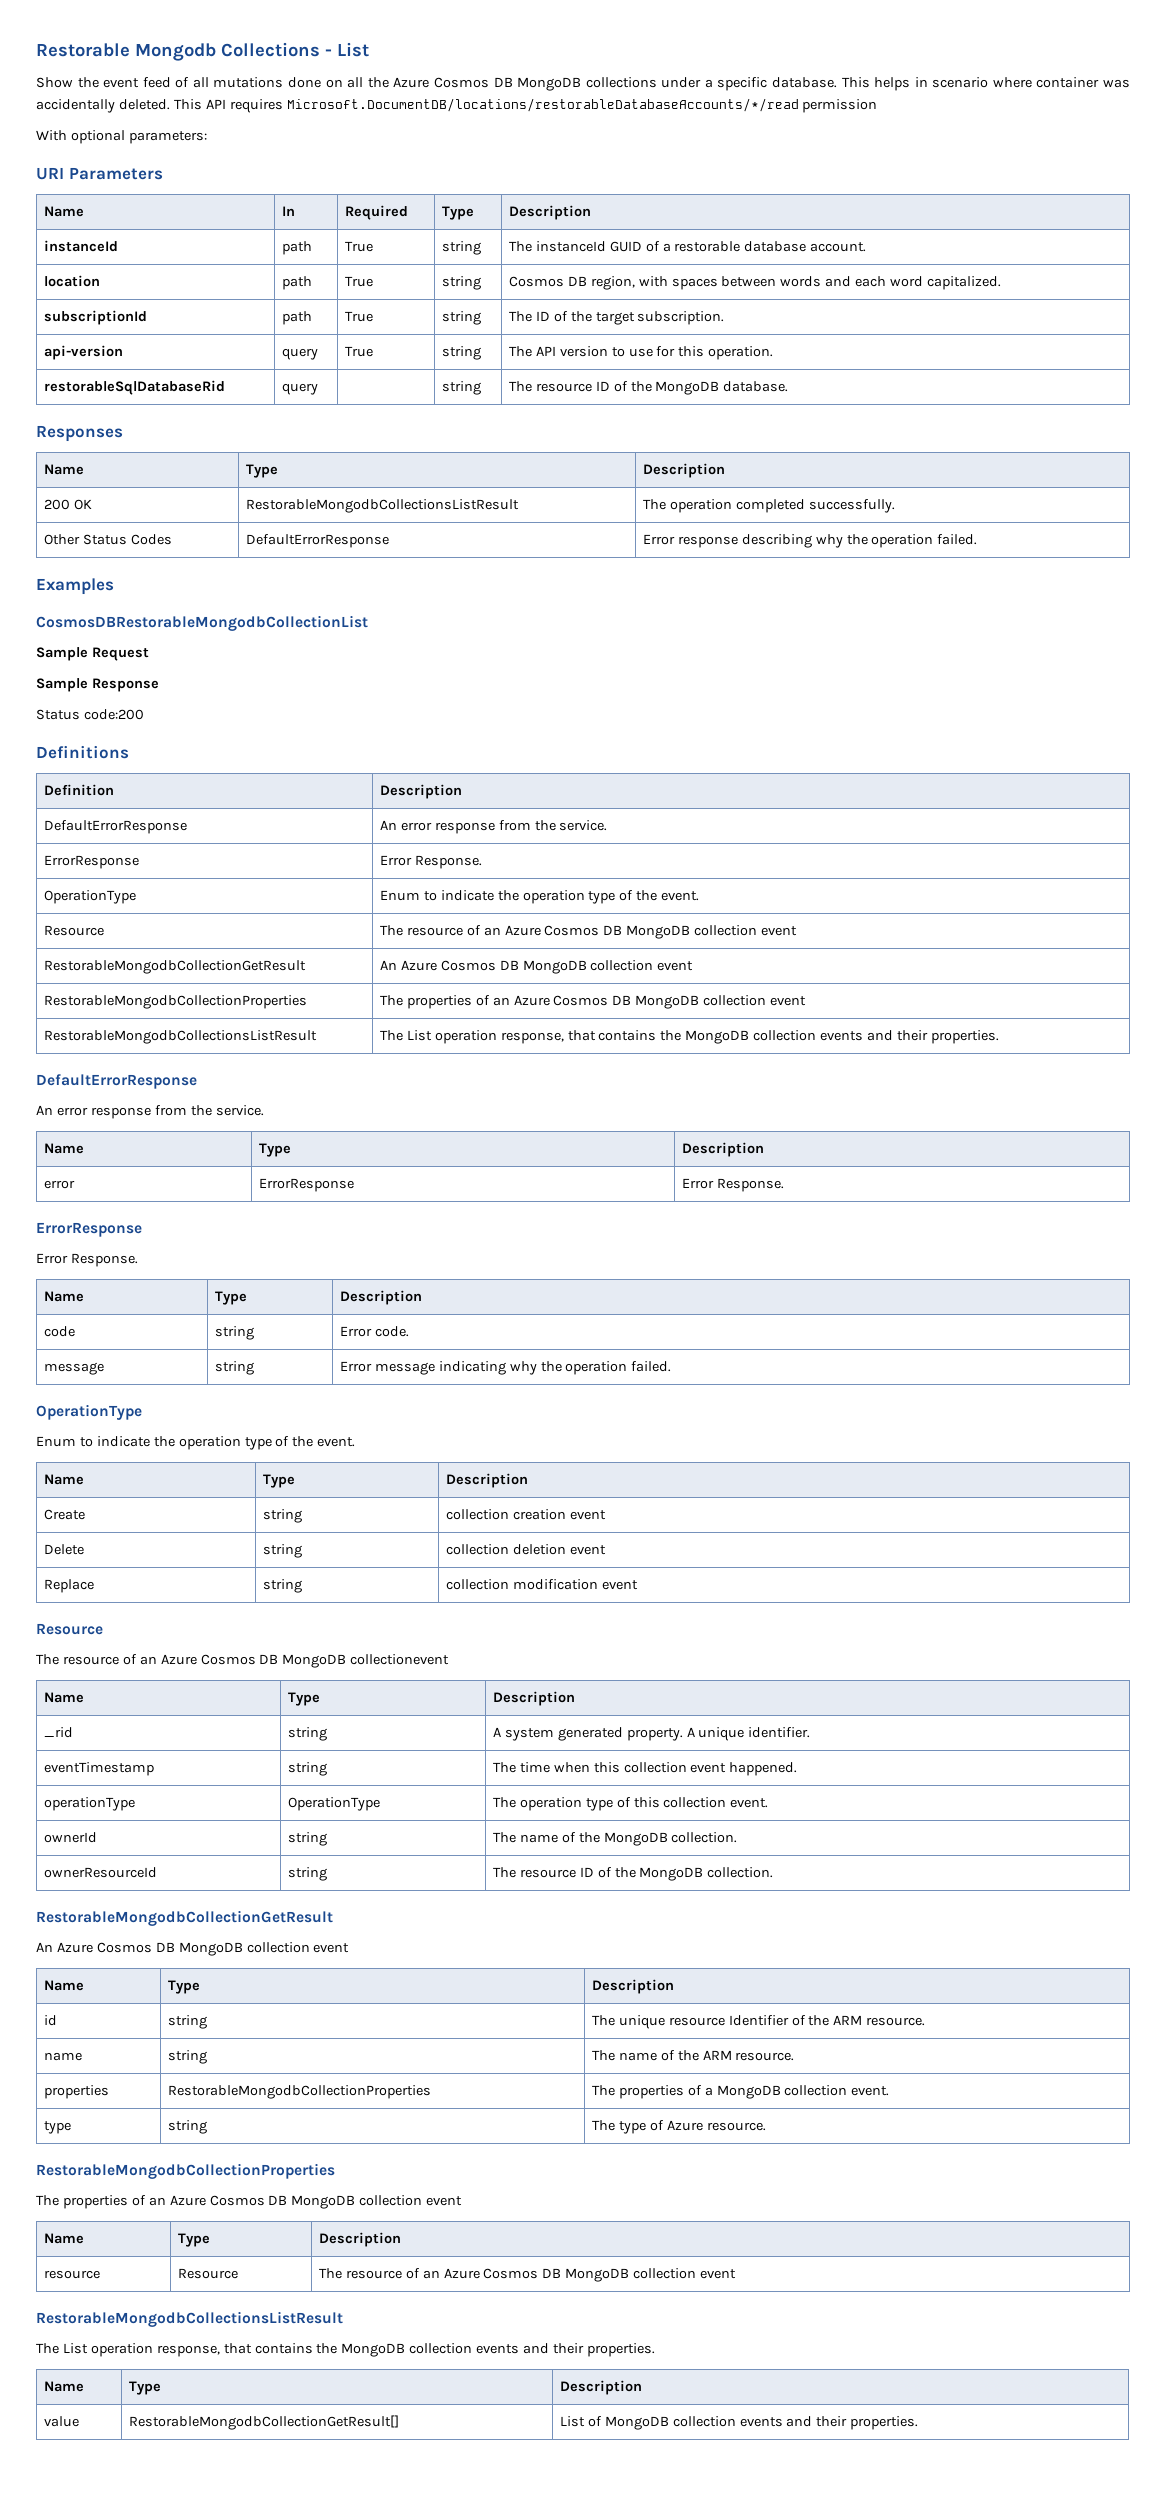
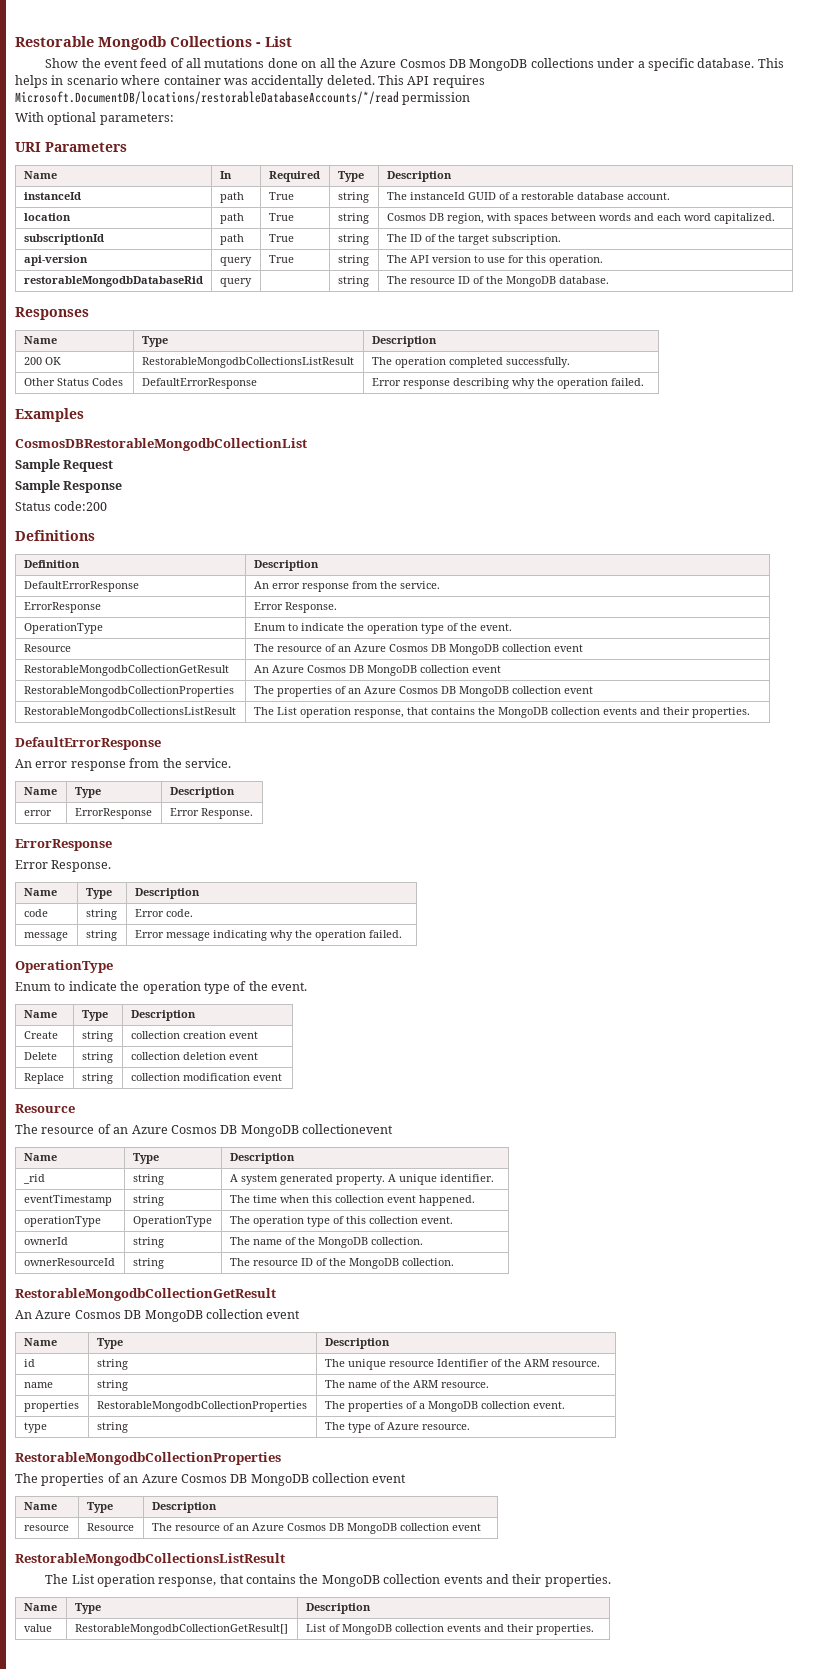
[43,380,225,395] restorableSqlDatabaseRid -> [23,276,203,287] restorableMongodbDatabaseRid

